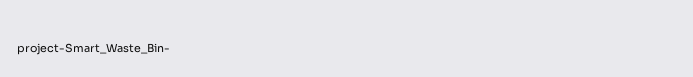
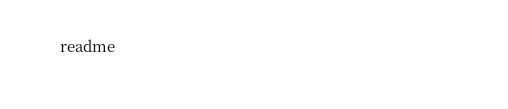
[17,43,170,55] project-Smart_Waste_Bin- -> [60,39,115,52] readme

